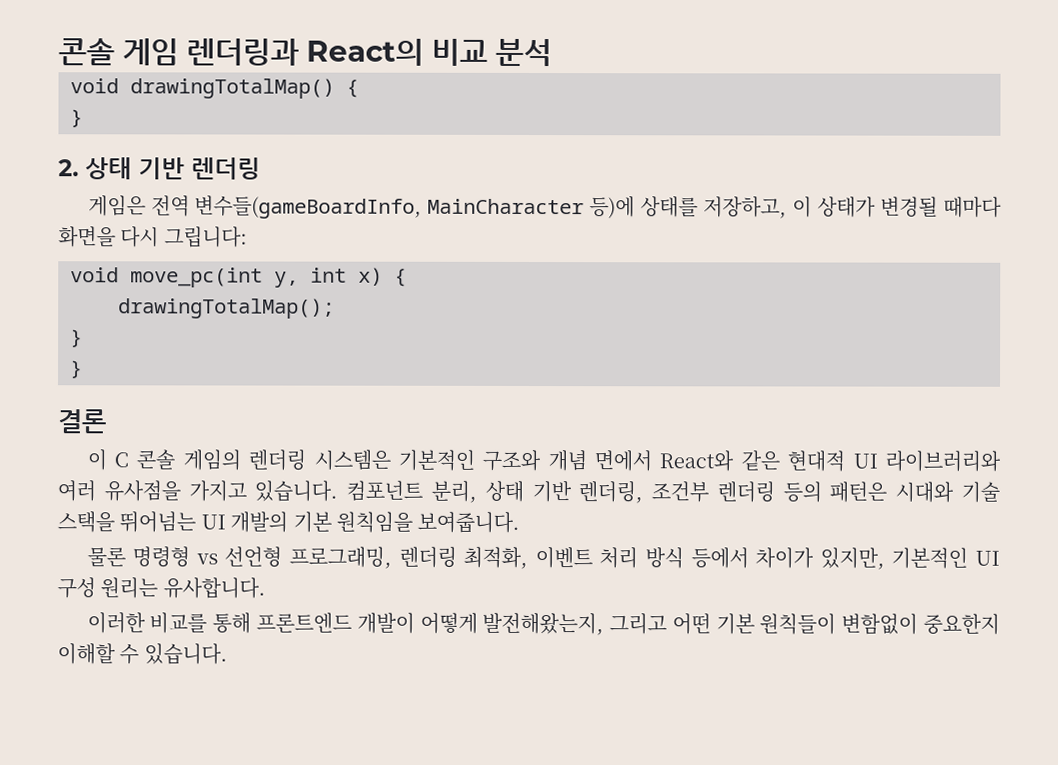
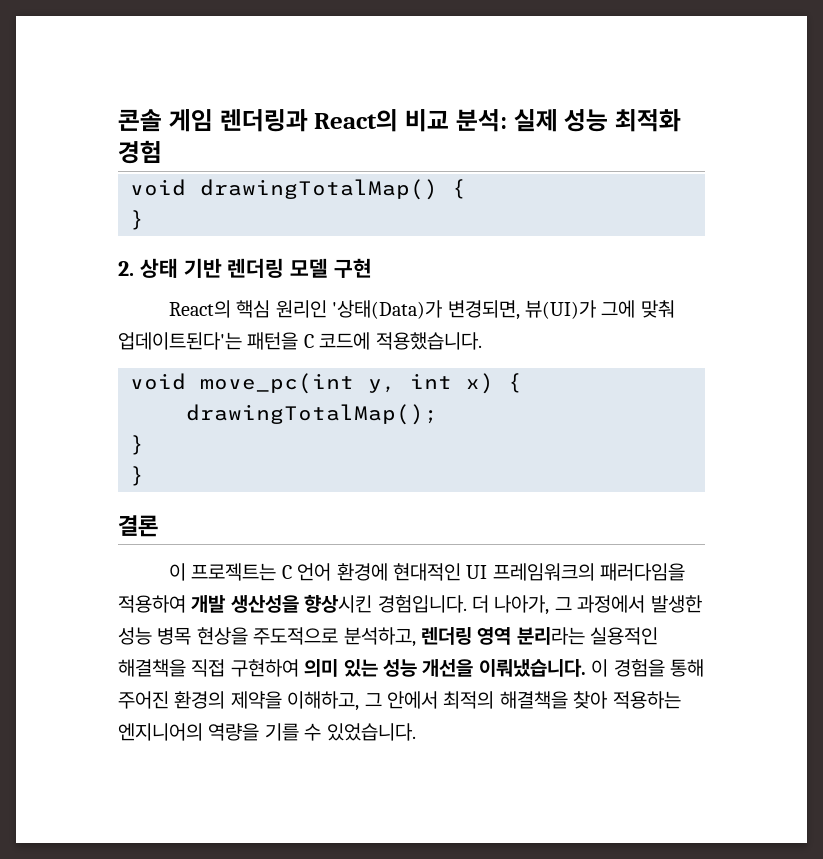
[495,38,552,67] 분석 -> [455,109,681,132] [118,140,162,164] 분석: 실제 성능 최적화 경험
[87,195,1003,219] [58,226,248,248] // 게임은 전역 변수들(gameBoardInfo, MainCharacter 등)에 상태를 저장하고, 이 상태가 변경될 때마다 화면을 다시 그립니다: -> [290,258,373,278] [169,300,675,320] [118,332,482,350] 모델 구현 // React의 핵심 원리인 '상태(Data)가 변경되면, 뷰(UI)가 그에 맞춰 업데이트된다'는 패턴을 C 코드에 적용했습니다.
[113,449,1002,472] [57,480,1001,504] [57,511,521,533] [86,546,1000,570] [57,577,266,599] [86,612,1000,636] [57,643,228,665] C 콘솔 게임의 렌더링 시스템은 기본적인 구조와 개념 면에서 React와 같은 현대적 UI 라이브러리와 여러 유사점을 가지고 있습니다. 컴포넌트 분리, 상태 기반 렌더링, 조건부 렌더링 등의 패턴은 시대와 기술 스택을 뛰어넘는 UI 개발의 기본 원칙임을 보여줍니다. // 물론 명령형 vs 선언형 프로그래밍, 렌더링 최적화, 이벤트 처리 방식 등에서 차이가 있지만, 기본적인 UI 구성 원리는 유사합니다. // 이러한 비교를 통해 프론트엔드 개발이 어떻게 발전해왔는지, 그리고 어떤 기본 원칙들이 변함없이 중요한지 이해할 수 있습니다. -> [191,563,686,581] [118,594,702,615] [118,627,659,647] [118,659,704,677] [118,691,681,711] [118,723,416,741] 프로젝트는 C 언어 환경에 현대적인 UI 프레임워크의 패러다임을 적용하여 개발 생산성을 향상시킨 경험입니다. 더 나아가, 그 과정에서 발생한 성능 병목 현상을 주도적으로 분석하고, 렌더링 영역 분리라는 실용적인 해결책을 직접 구현하여 의미 있는 성능 개선을 이뤄냈습니다. 이 경험을 통해 주어진 환경의 제약을 이해하고, 그 안에서 최적의 해결책을 찾아 적용하는 엔지니어의 역량을 기를 수 있었습니다.

